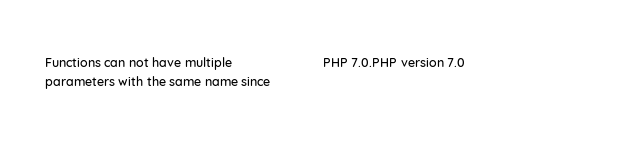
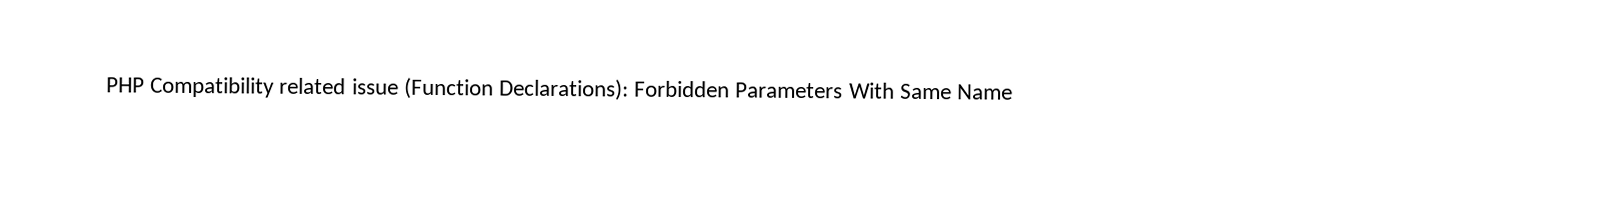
[45,57,232,70] [45,76,270,89] [323,58,466,67] Functions can not have multiple parameters with the same name since PHP 7.0.PHP version 7.0 -> [106,76,1014,101] PHP Compatibility related issue (Function Declarations): Forbidden Parameters With Same Name

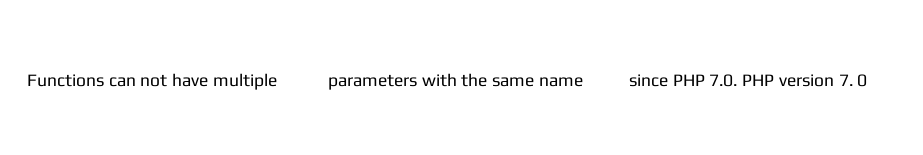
[106,76,1014,101] PHP Compatibility related issue (Function Declarations): Forbidden Parameters With Same Name -> [27,73,868,90] Functions can not have multiple parameters with the same name since PHP 7.0. PHP version 7. 0

